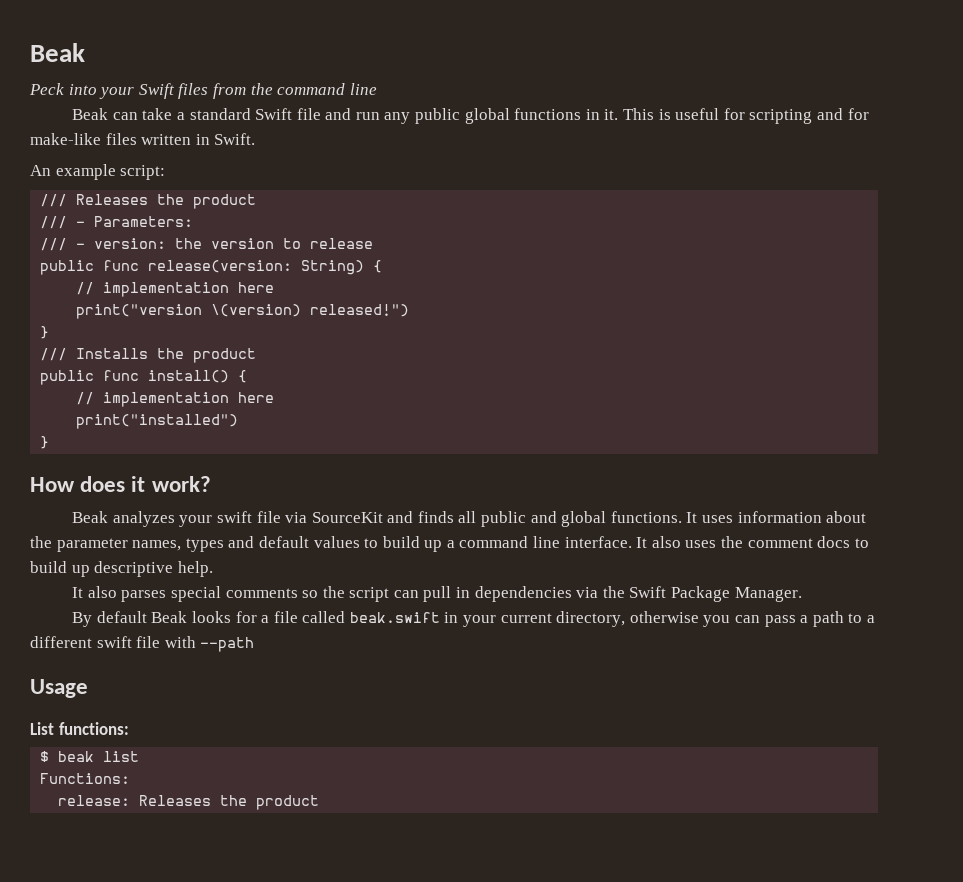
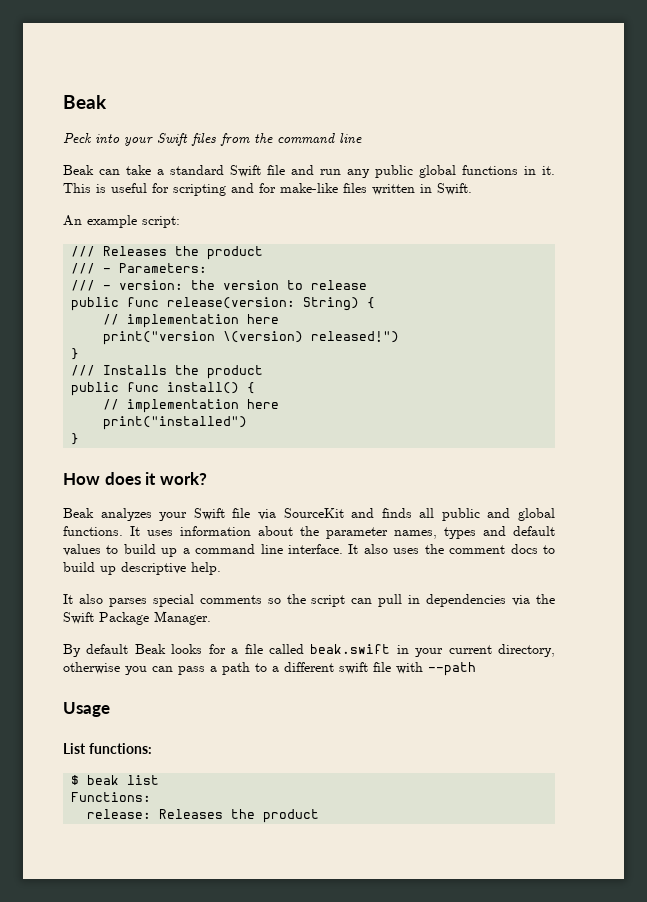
[216,511,252,523] swift -> [193,508,225,520] Swift

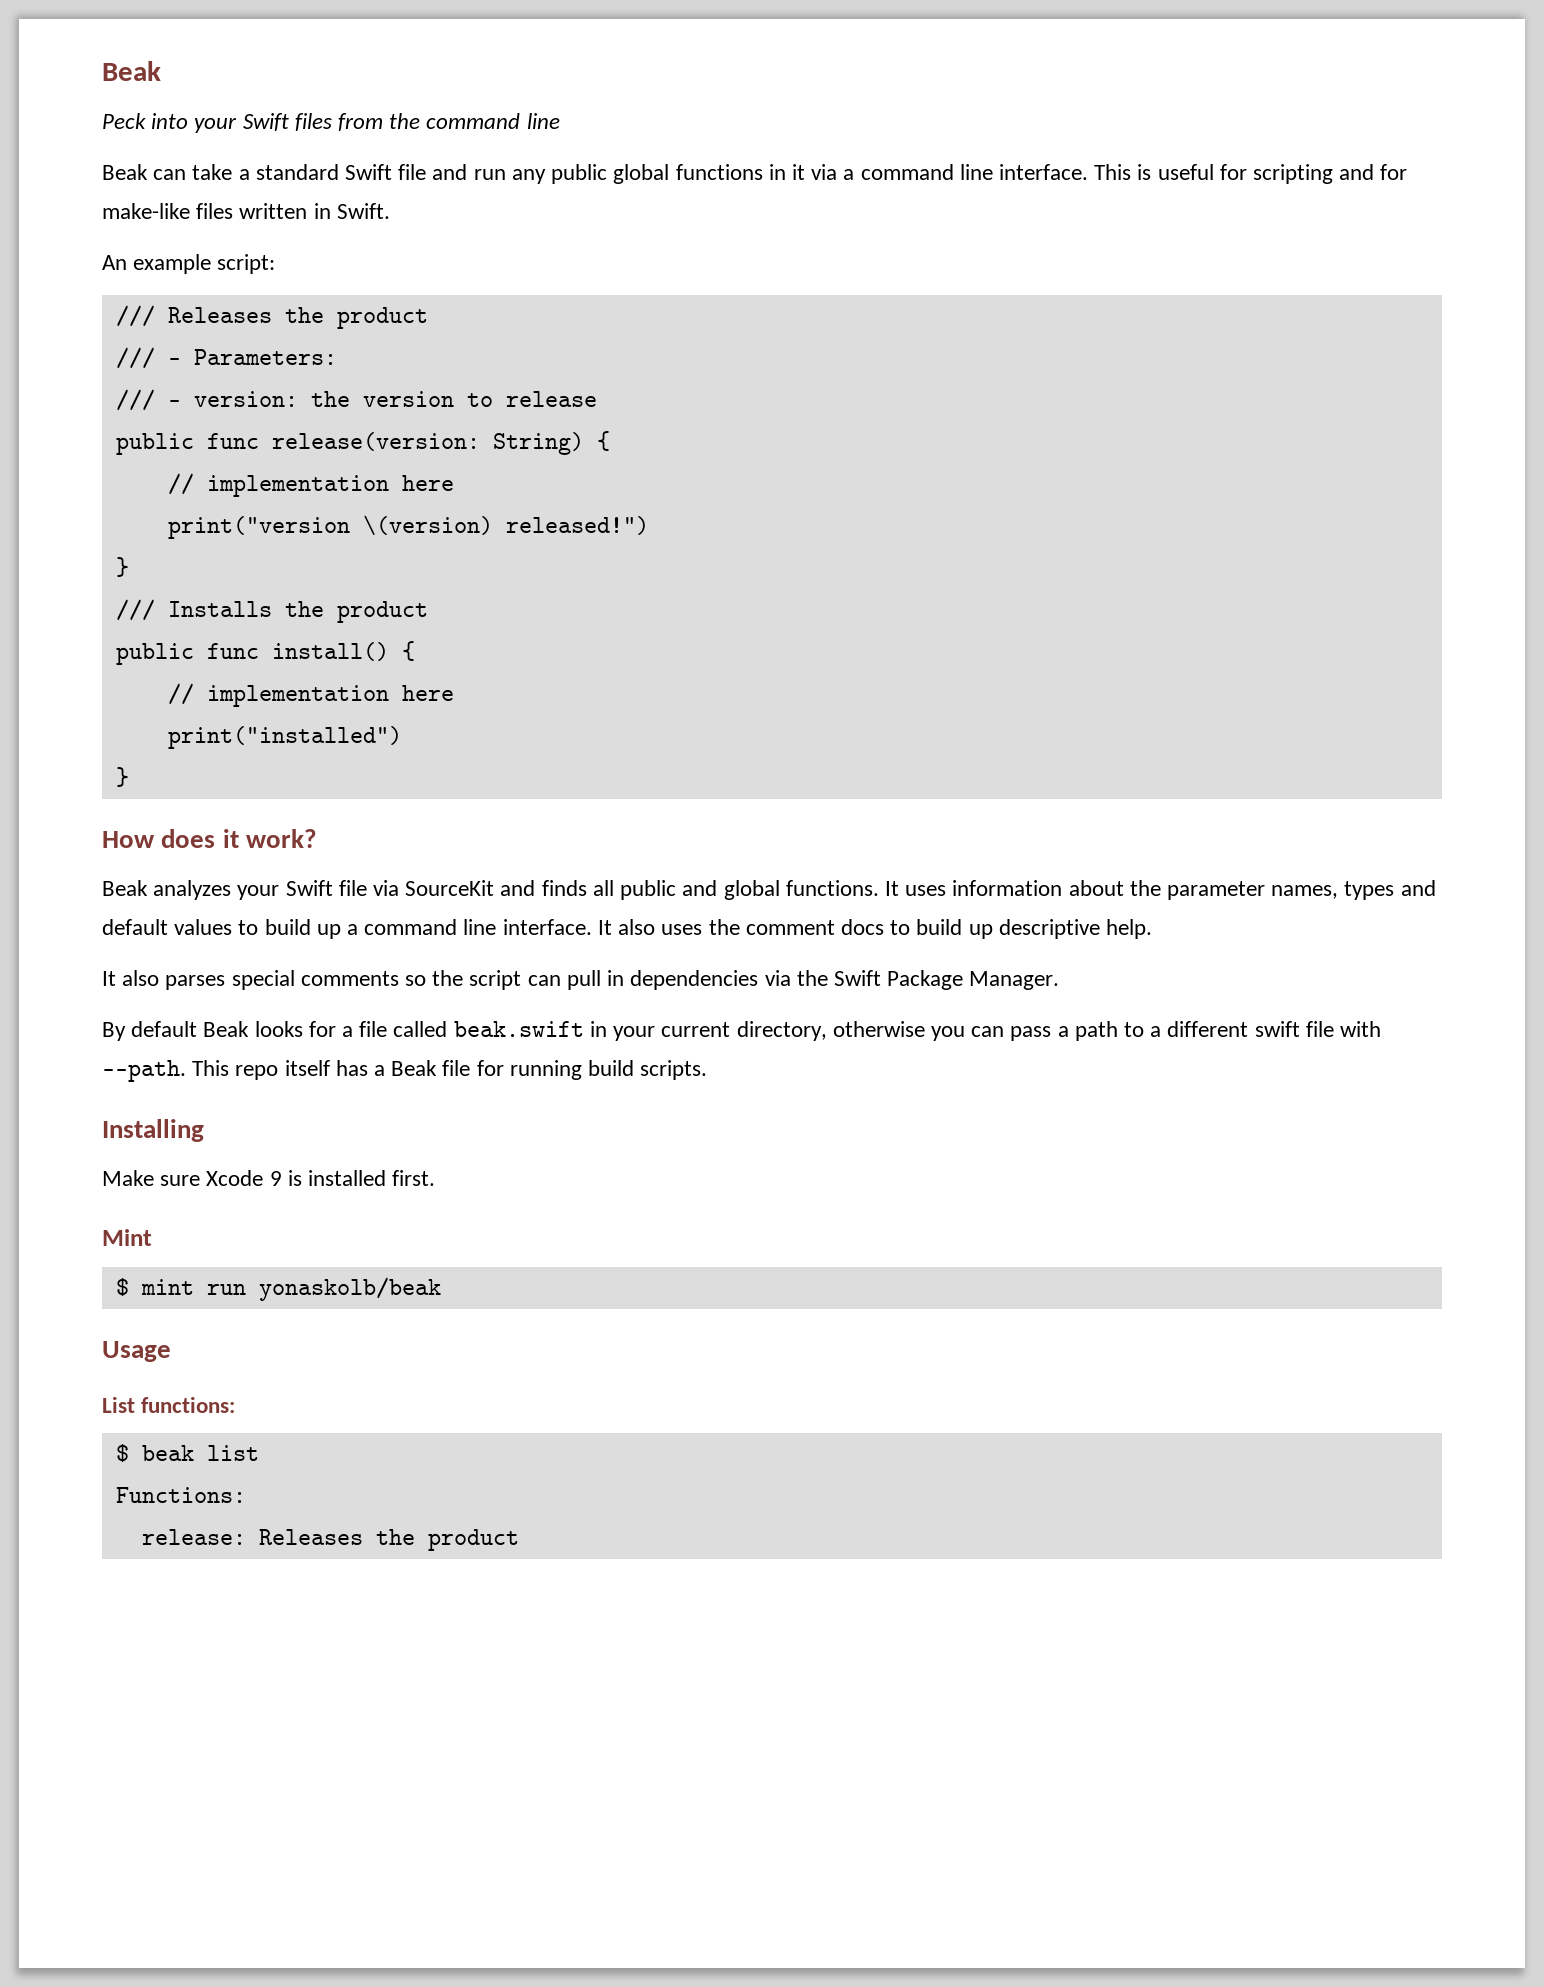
[542,166,555,175] it. -> [791,164,1088,180] it via a command line interface.
[428,662,476,676] --path -> [102,1060,708,1082] [102,1119,204,1142] [102,1170,436,1186] [102,1229,152,1246] [115,1277,441,1301] --path. This repo itself has a Beak file for running build scripts. // Installing // Make sure Xcode 9 is installed first. // Mint // $ mint run yonaskolb/beak

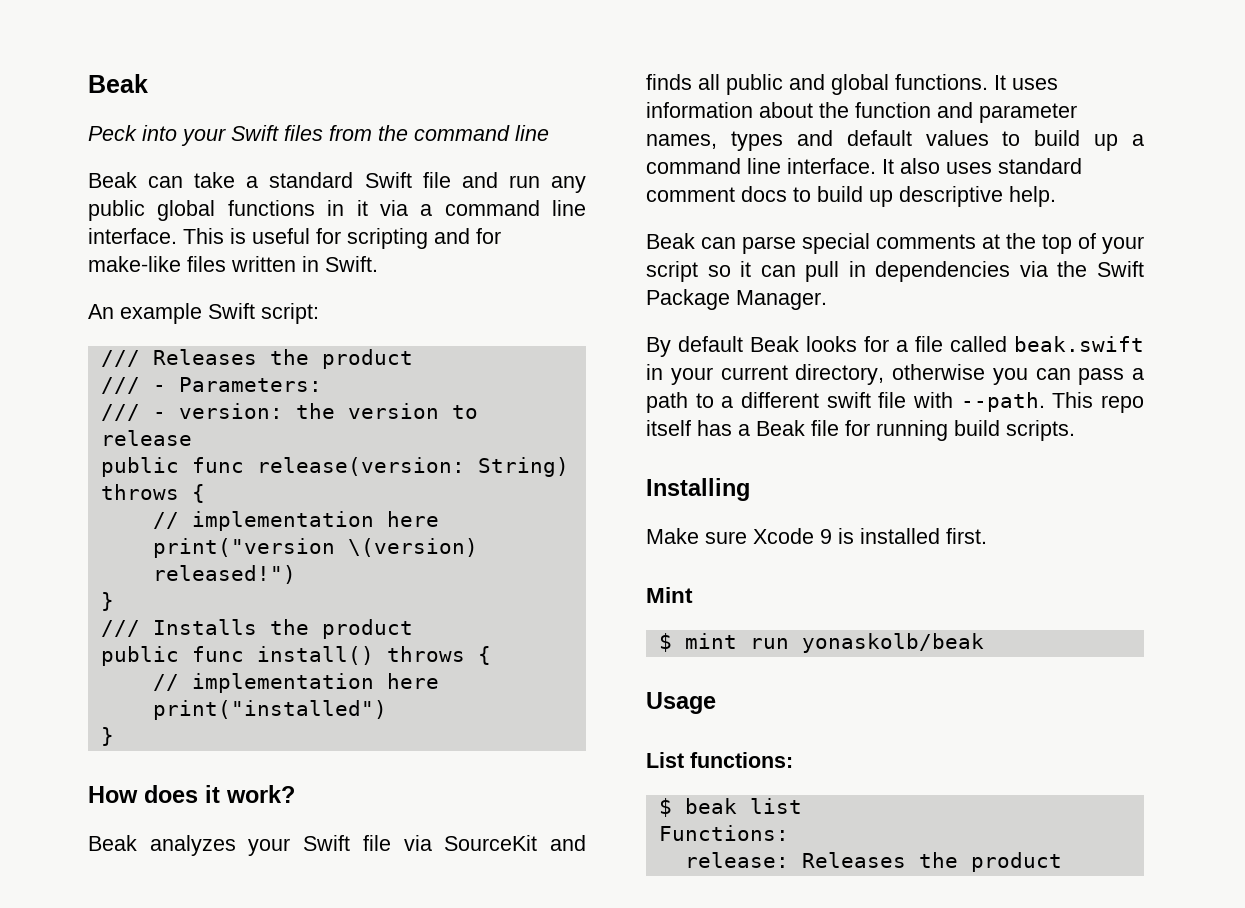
(212, 264) none -> [208,303,255,319] Swift
(584, 443) none -> [100,484,179,500] throws
(389, 651) none -> [386,646,465,662] throws
(1161, 888) none -> [855,102,973,118] function and
[708,919,740,935] the -> [998,158,1082,174] standard
[102,970,522,990] It also parses special comments so the script -> [646,233,1144,254] [646,261,752,282] Beak can parse special comments at the top of your script so it

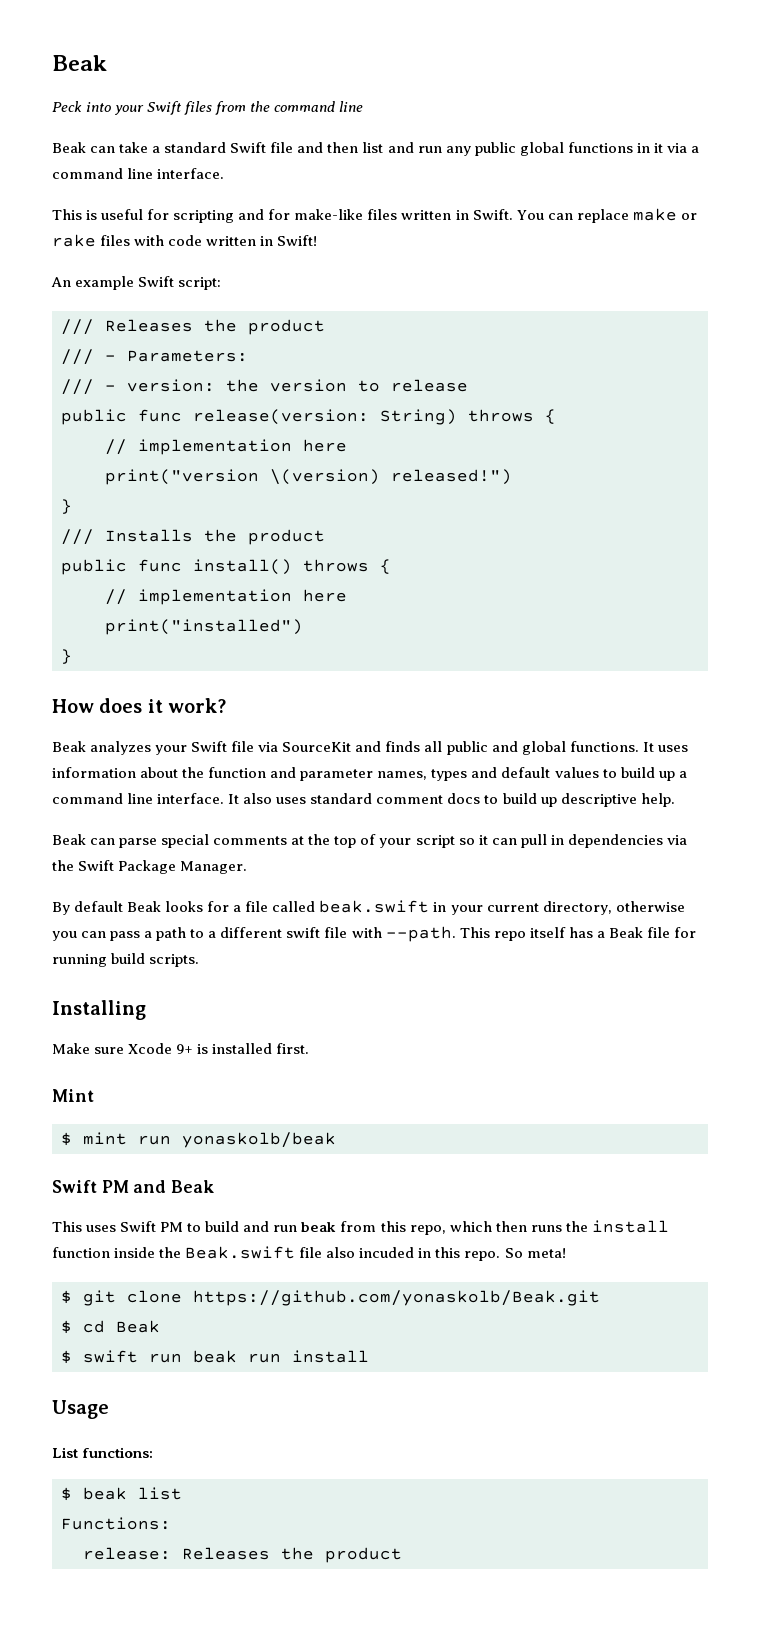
(498, 180) none -> [327,142,414,153] then list and
(177, 236) none -> (225, 173) //
(378, 264) none -> [516,208,697,223] [52,234,318,247] You can replace make or rake files with code written in Swift!
[820,529,832,544] 9 -> [176,1044,194,1054] 9+
(984, 643) none -> [52,1180,215,1193] [52,1220,669,1235] [52,1246,566,1261] [61,1290,600,1306] [61,1320,160,1334] [61,1350,369,1364] // Swift PM and Beak // This uses Swift PM to build and run beak from this repo, which then runs the install function inside the Beak.swift file also incuded in this repo. So meta! // $ git clone https://github.com/yonaskolb/Beak.git // $ cd Beak // $ swift run beak run install

